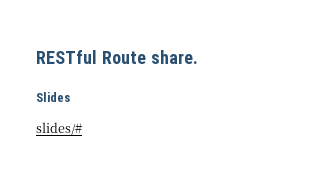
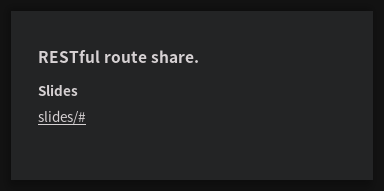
[101,51,146,64] Route -> [104,51,148,63] route

